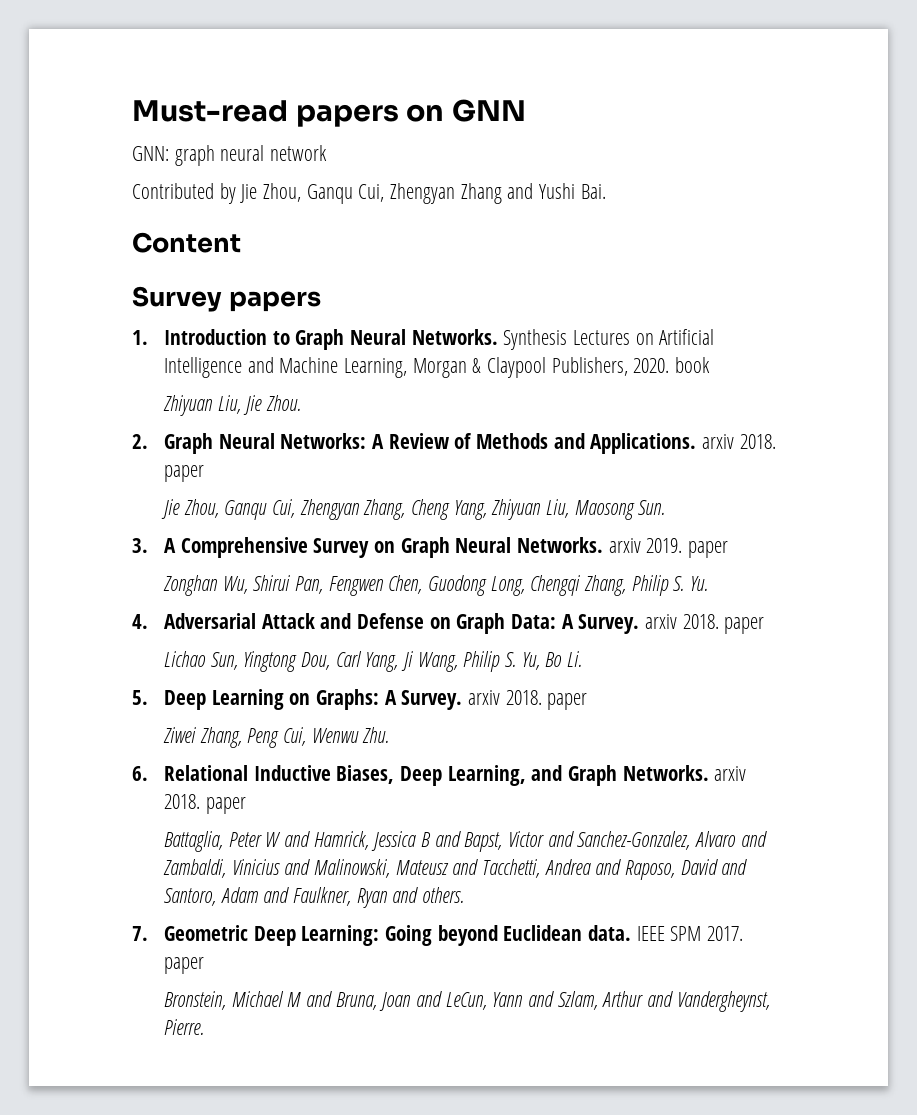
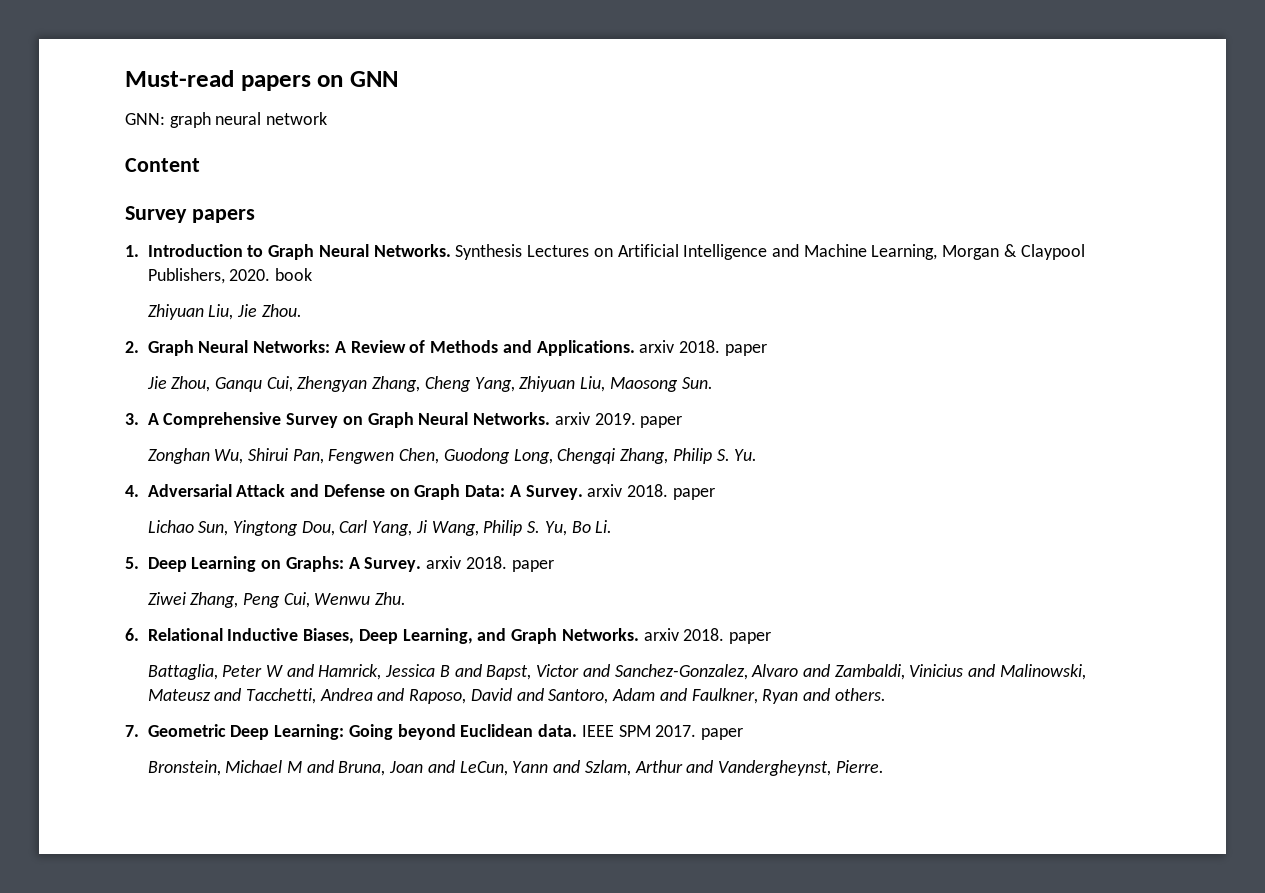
[132,183,606,204] // Contributed by Jie Zhou, Ganqu Cui, Zhengyan Zhang and Yushi Bai. -> (328, 118) none

